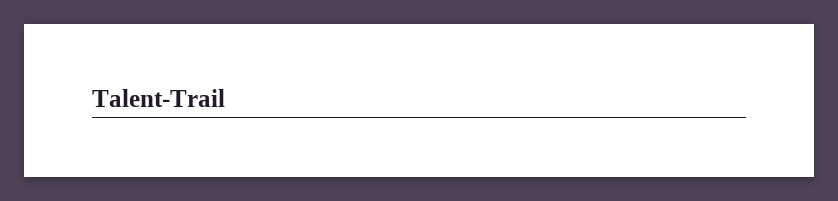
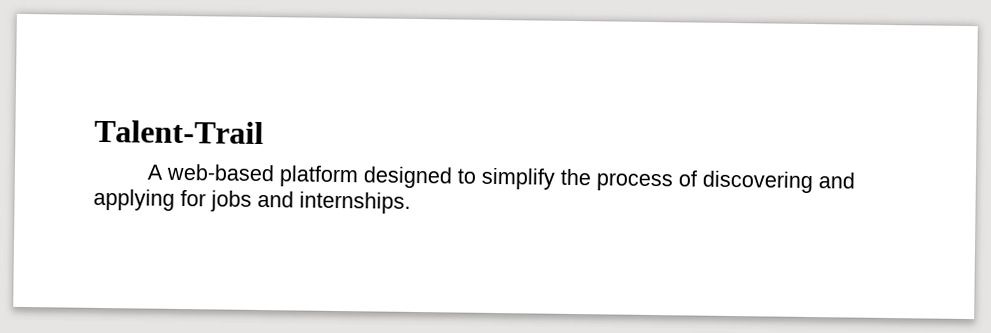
(225, 98) none -> [147,163,856,194] [93,188,411,214] // A web-based platform designed to simplify the process of discovering and applying for jobs and internships.

